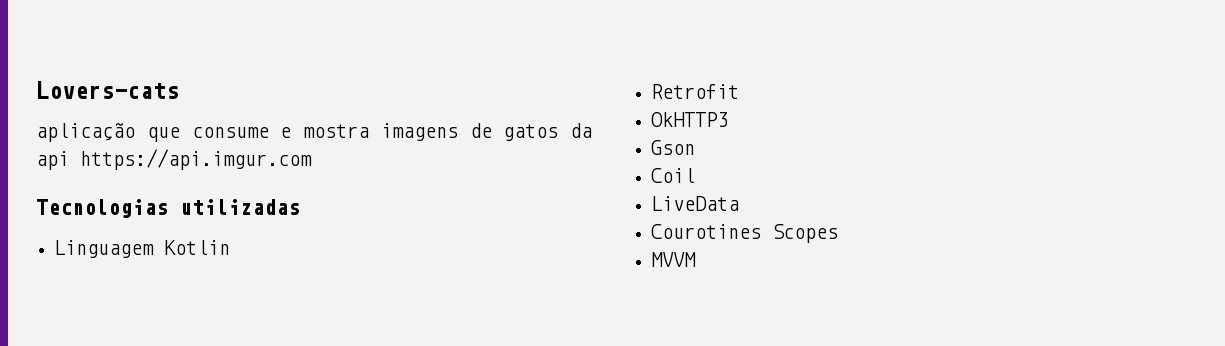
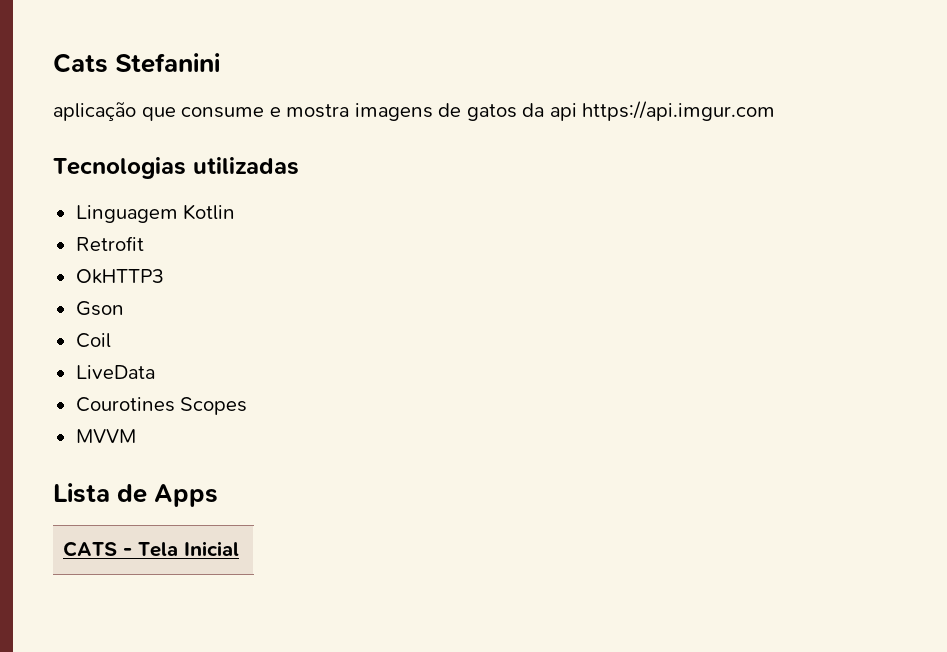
[36,81,179,99] Lovers-cats -> [53,53,221,73] Cats Stefanini
(697, 259) none -> [53,483,219,507] [63,541,240,557] // Lista de Apps // CATS - Tela Inicial

